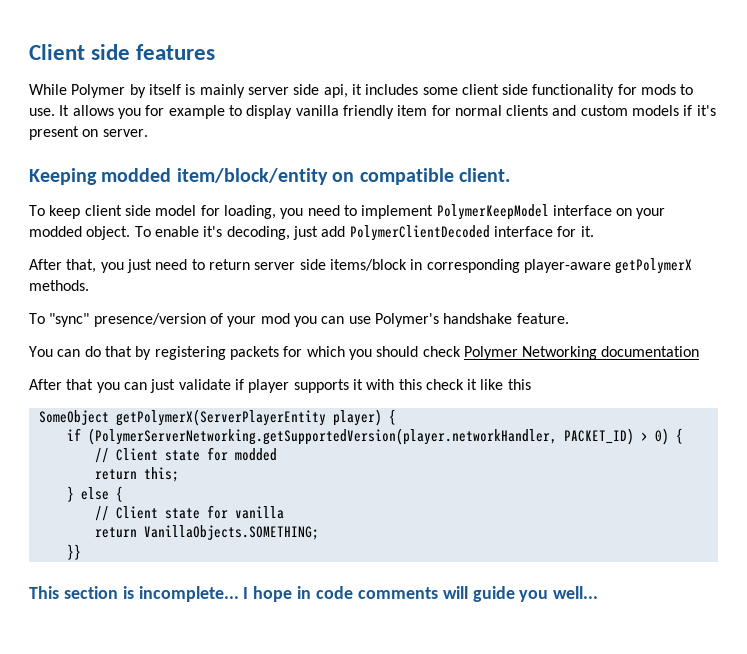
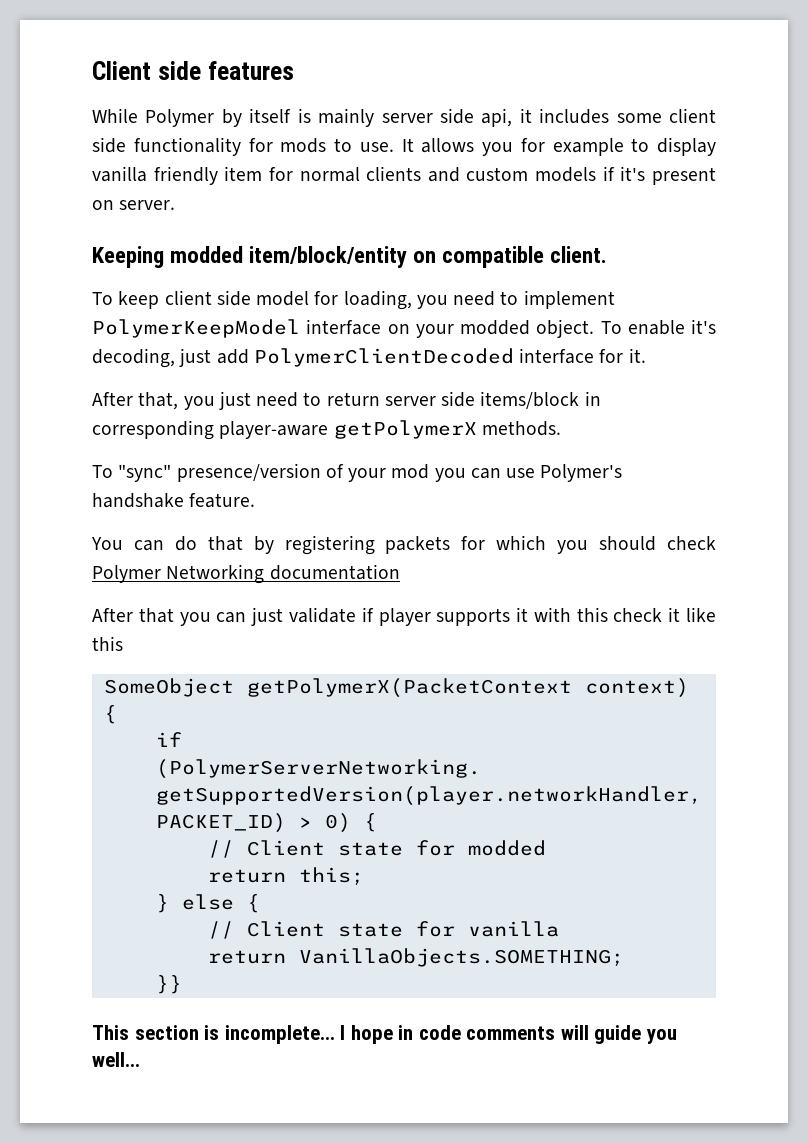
[115,409,382,426] getPolymerX(ServerPlayerEntity player) -> [246,678,689,698] getPolymerX(PacketContext context)

